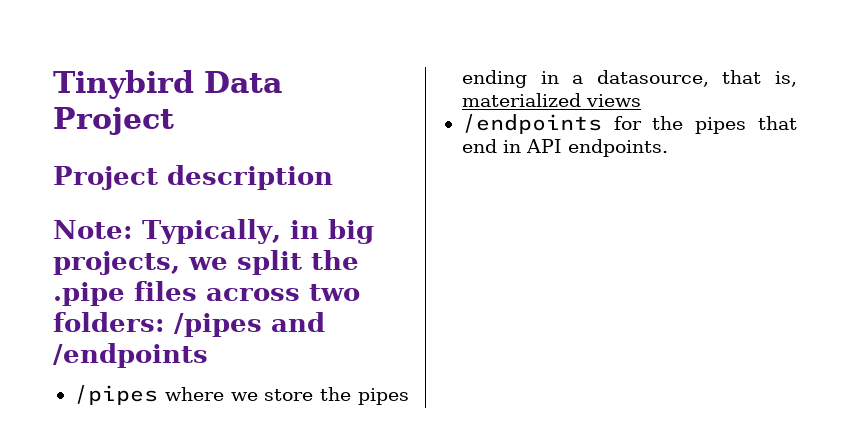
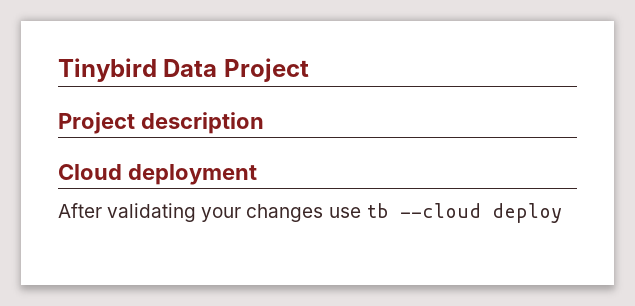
[53,219,374,244] [53,250,359,275] [53,281,360,306] [53,312,325,337] [53,343,208,368] [73,385,409,405] [461,70,797,88] [461,93,641,107] [461,114,797,134] [461,139,668,157] Note: Typically, in big projects, we split the .pipe files across two folders: /pipes and /endpoints // /pipes where we store the pipes ending in a datasource, that is, materialized views // /endpoints for the pipes that end in API endpoints. -> [58,164,257,185] [58,203,562,223] Cloud deployment // After validating your changes use tb --cloud deploy

